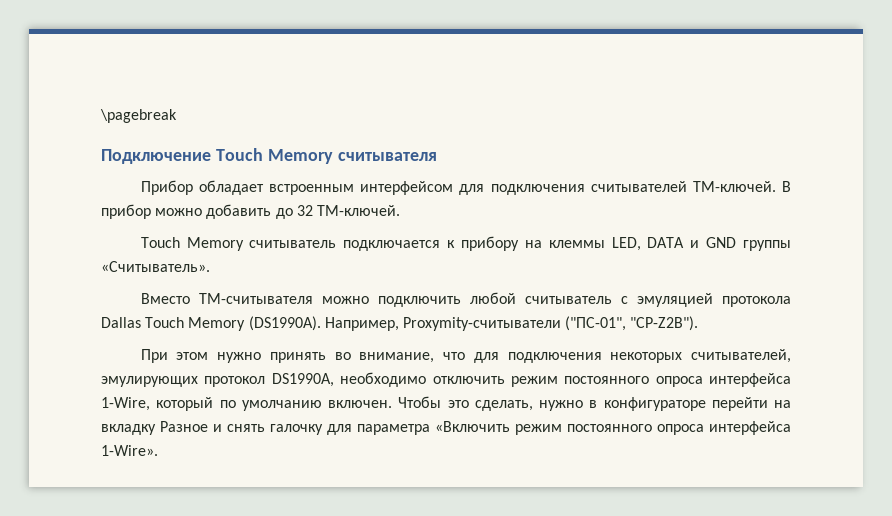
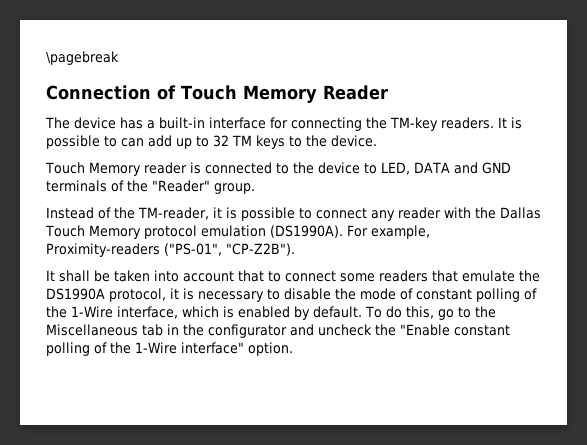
[101,148,437,164] [140,180,791,195] [101,204,400,219] [140,236,791,251] [101,261,210,272] [140,292,792,307] [101,316,699,331] [140,349,791,363] [101,372,791,387] [101,396,791,411] [101,421,791,435] [101,445,158,456] Подключение Touch Memory считывателя // Прибор обладает встроенным интерфейсом для подключения считывателей ТМ-ключей. В прибор можно добавить до 32 ТМ-ключей. // Touch Memory считыватель подключается к прибору на клеммы LED, DATA и GND группы «Считыватель». // Вместо ТМ-считывателя можно подключить любой считыватель с эмуляцией протокола Dallas Touch Memory (DS1990A). Например, Proxymity-считыватели ("ПС-01", "CP-Z2B"). // При этом нужно принять во внимание, что для подключения некоторых считывателей, эмулирующих протокол DS1990A, необходимо отключить режим постоянного опроса интерфейса 1-Wire, который по умолчанию включен. Чтобы это сделать, нужно в конфигураторе перейти на вкладку Разное и снять галочку для параметра «Включить режим постоянного опроса интерфейса 1-Wire». -> [46,85,388,103] [45,117,522,131] [46,135,377,149] [45,162,511,176] [46,180,255,194] [46,207,541,221] [45,225,430,239] [46,243,295,257] [46,270,540,282] [46,288,537,302] [46,306,496,320] [46,324,510,338] [46,342,293,356] Connection of Touch Memory Reader // The device has a built-in interface for connecting the TM-key readers. It is possible to can add up to 32 TM keys to the device. // Touch Memory reader is connected to the device to LED, DATA and GND terminals of the "Reader" group. // Instead of the TM-reader, it is possible to connect any reader with the Dallas Touch Memory protocol emulation (DS1990A). For example, Proximity-readers ("PS-01", "CP-Z2B"). // It shall be taken into account that to connect some readers that emulate the DS1990A protocol, it is necessary to disable the mode of constant polling of the 1-Wire interface, which is enabled by default. To do this, go to the Miscellaneous tab in the configurator and uncheck the "Enable constant polling of the 1-Wire interface" option.

